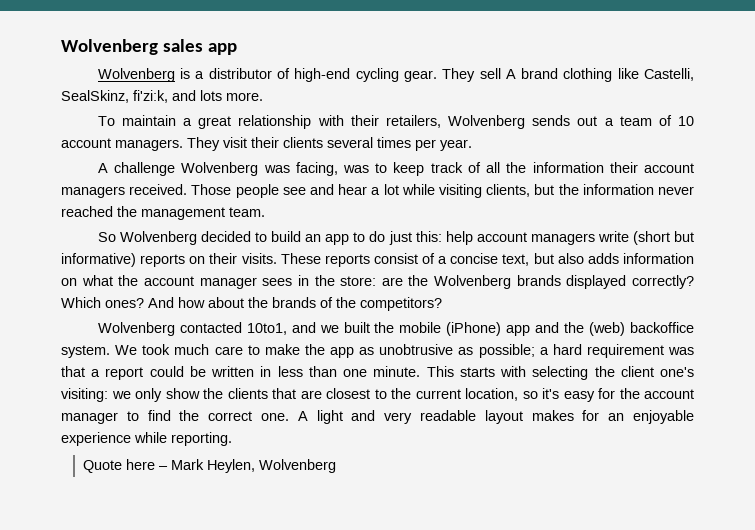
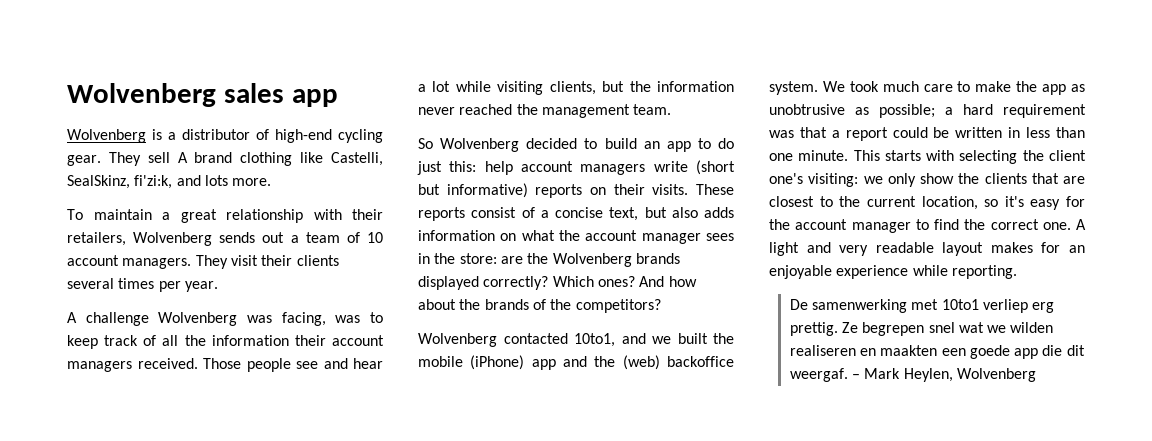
[83,459,156,473] Quote here -> [789,299,1055,313] [789,322,1054,336] [789,345,1085,359] [789,368,848,382] De samenwerking met 10to1 verliep erg prettig. Ze begrepen snel wat we wilden realiseren en maakten een goede app die dit weergaf.

